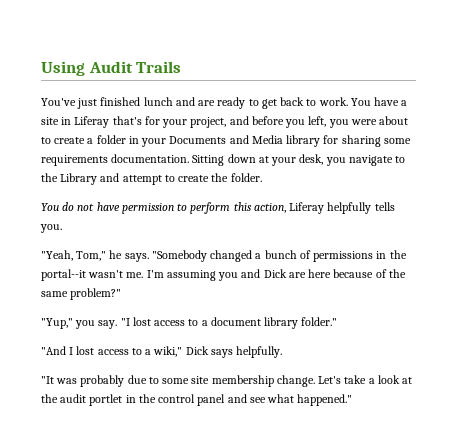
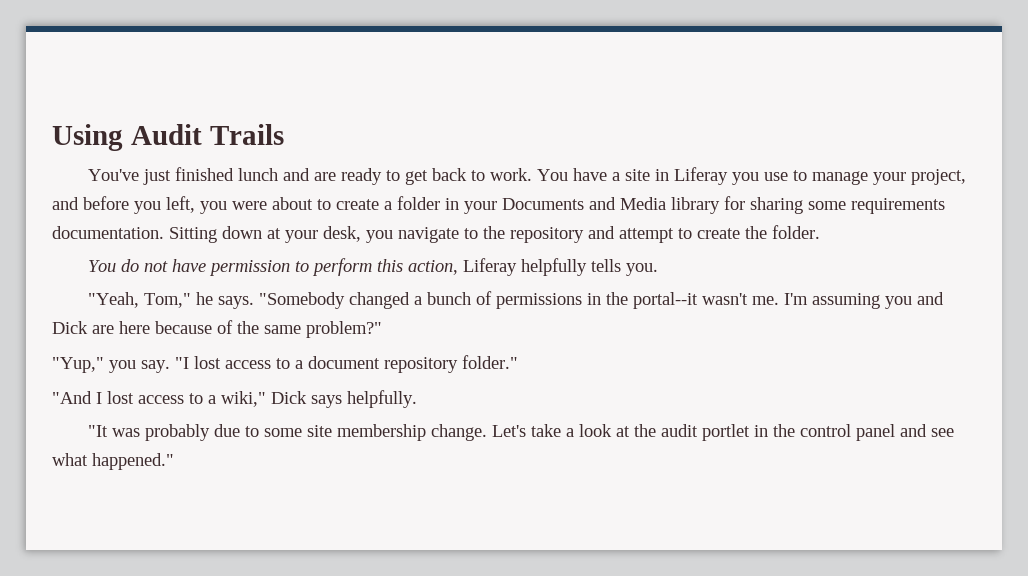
[112,116,160,125] that's for -> [731,170,868,185] you use to manage
[60,173,98,185] Library -> [510,227,584,243] repository
[264,317,299,329] library -> [384,357,458,373] repository

